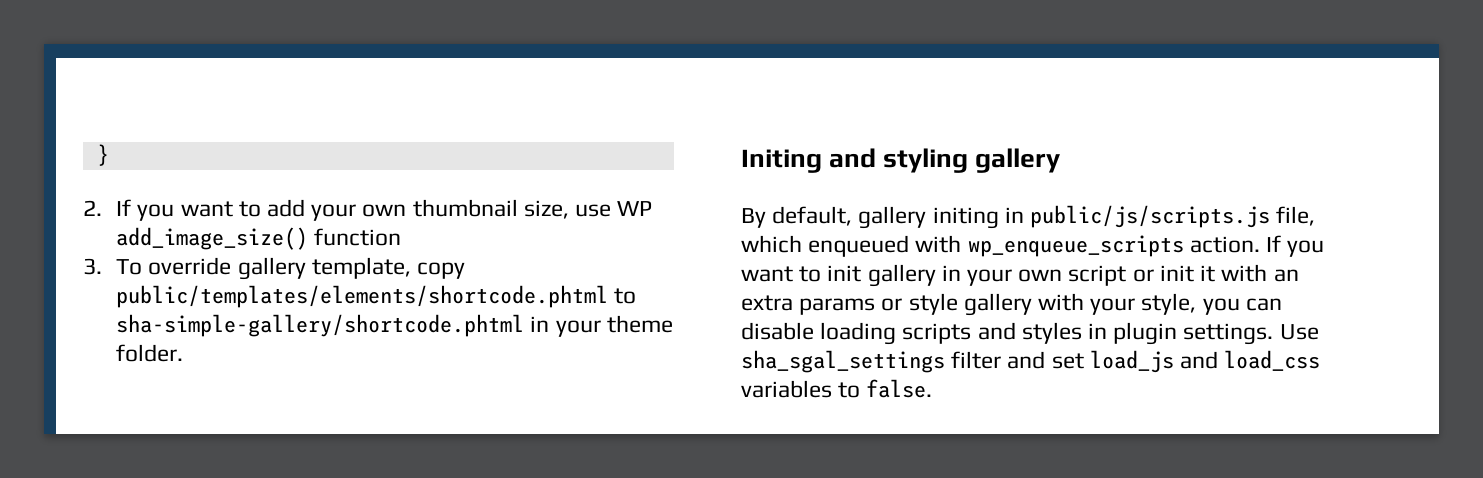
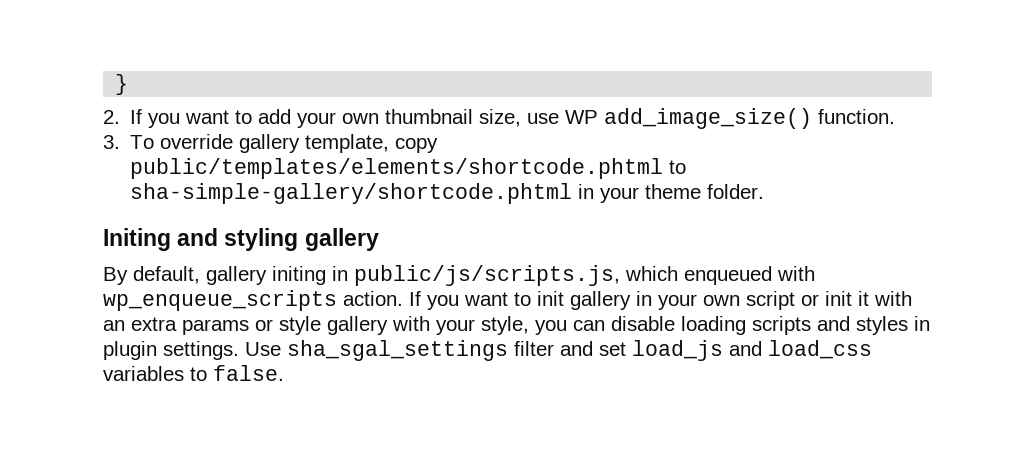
[314,228,402,246] function -> [818,109,896,124] function.
[1030,205,1316,228] public/js/scripts.js file, -> [354,265,620,286] public/js/scripts.js,

